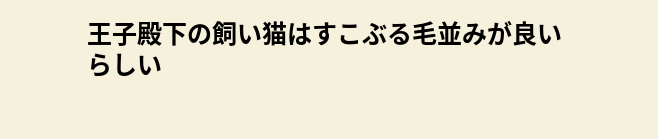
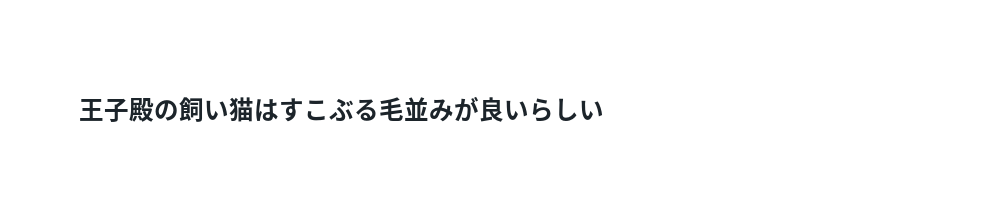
[162,23,187,46] 下 -> (154, 110) none

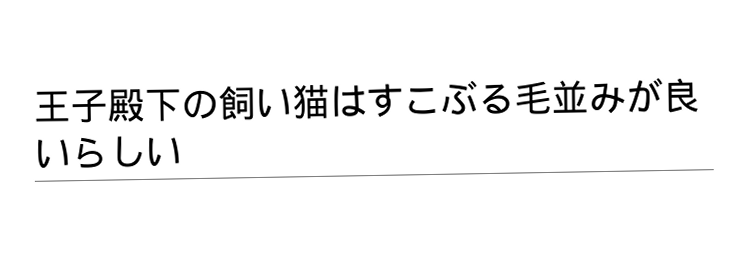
(154, 110) none -> [144,89,182,122] 下

